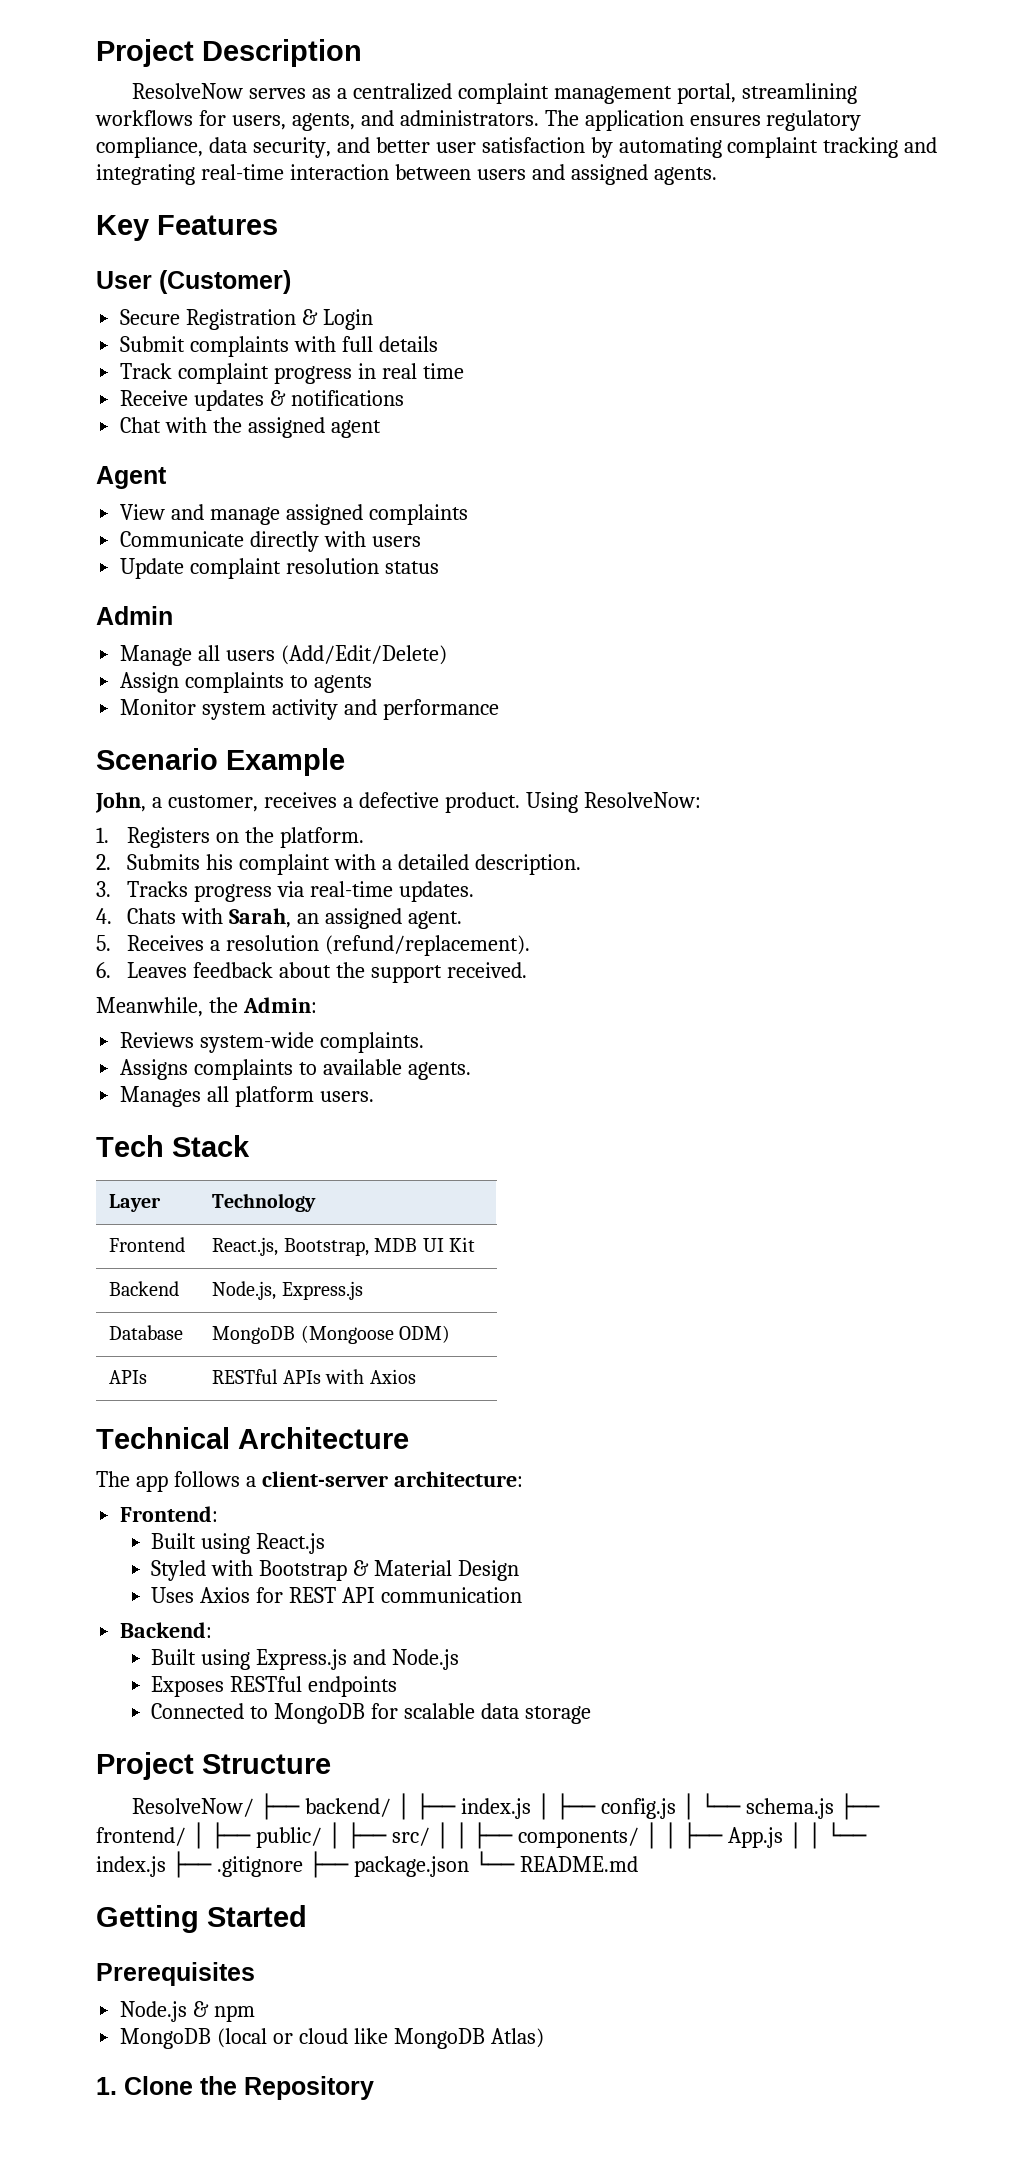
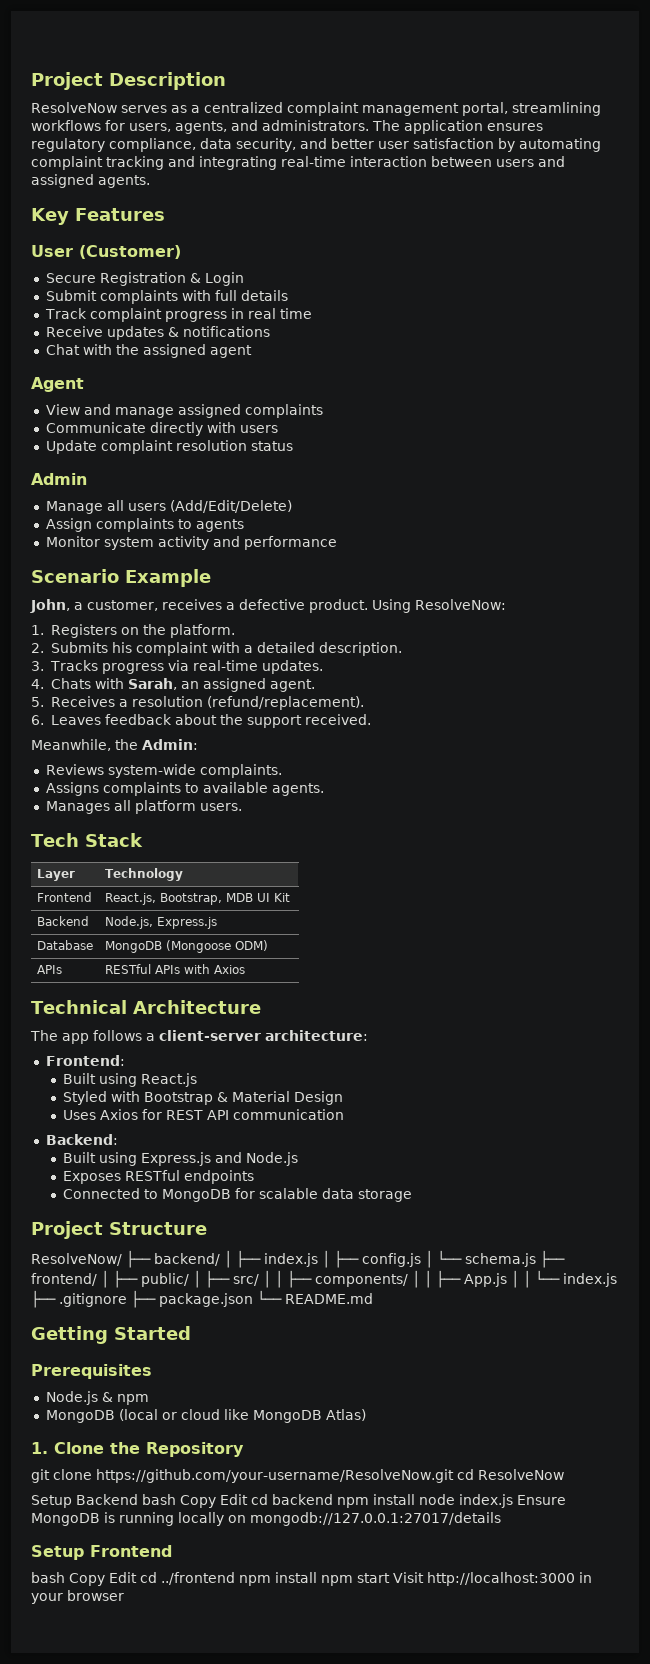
(374, 2088) none -> [31,1469,564,1483] [31,1494,566,1508] [31,1512,501,1526] [31,1545,172,1560] [31,1572,592,1586] [31,1590,124,1604] // git clone https://github.com/your-username/ResolveNow.git cd ResolveNow // Setup Backend bash Copy Edit cd backend npm install node index.js Ensure MongoDB is running locally on mongodb://127.0.0.1:27017/details // Setup Frontend // bash Copy Edit cd ../frontend npm install npm start Visit http://localhost:3000 in your browser

